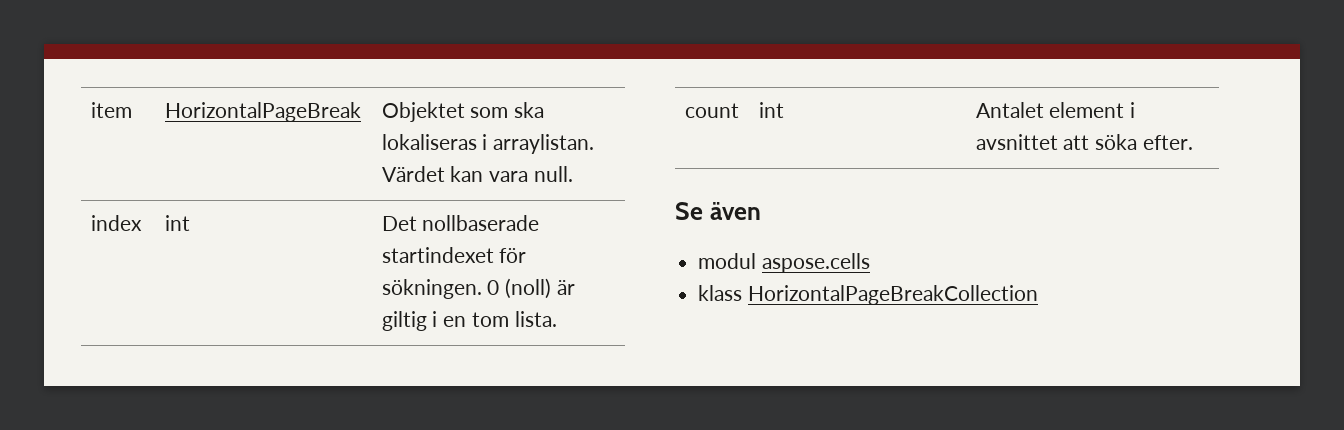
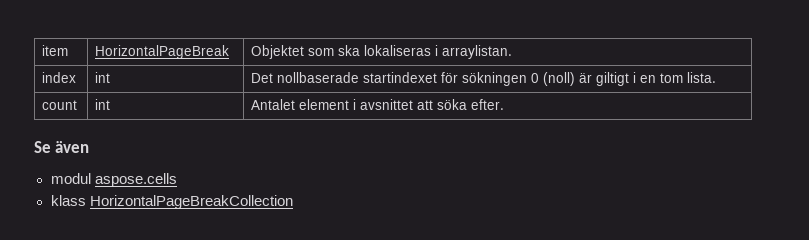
[381,166,573,182] Värdet kan vara null. -> (512, 52) none
[381,279,482,299] sökningen. -> [461,72,527,86] sökningen
[381,311,427,331] giltig -> [595,72,629,86] giltigt

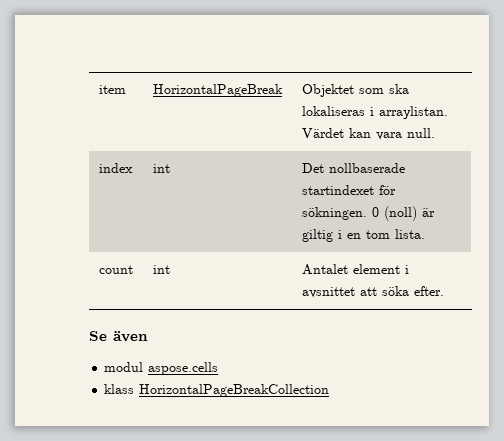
(512, 52) none -> [301,128,435,140] Värdet kan vara null.
[461,72,527,86] sökningen -> [301,207,367,220] sökningen.
[595,72,629,86] giltigt -> [301,229,333,242] giltig

